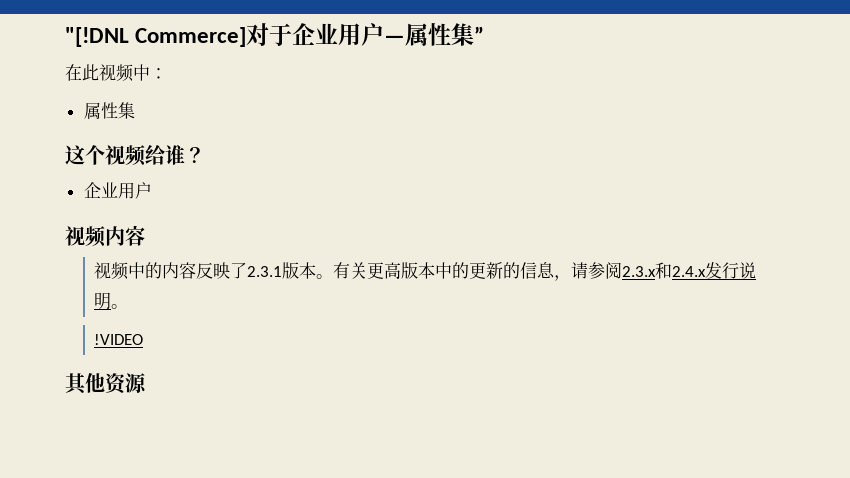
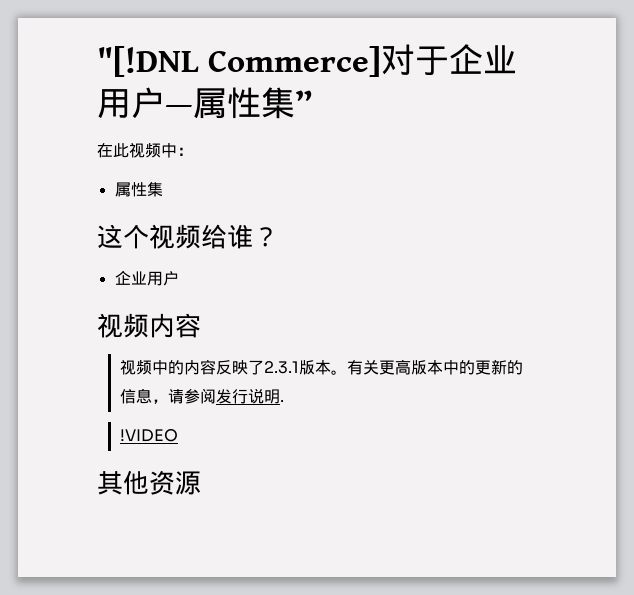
[622,262,707,279] 2.3.x和2.4.x -> (216, 396) none
[111,304,129,309] 。 -> [279,400,284,402] .

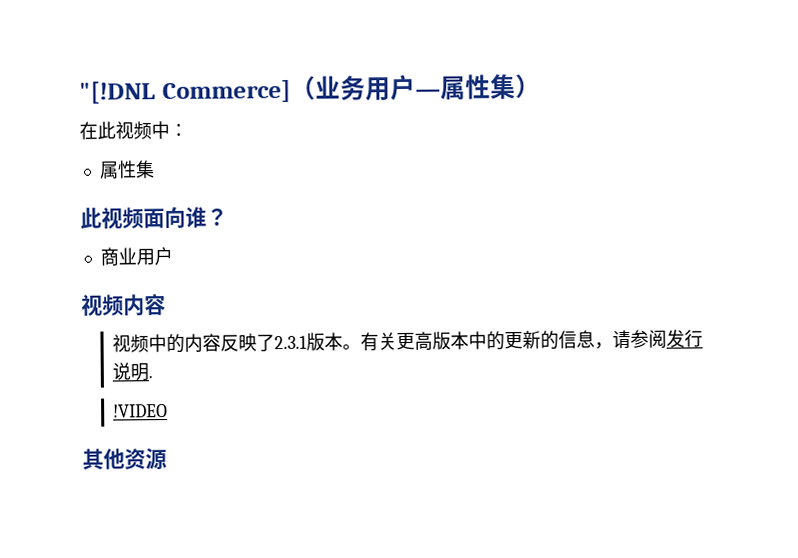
[381,44,518,76] 对于企业 -> [289,75,366,101] （业务
[295,90,312,115] ” -> [514,73,541,98] ）
[97,224,227,249] 这个视频给 -> [80,206,186,230] 此视频面向
[114,270,131,285] 企 -> [99,247,119,266] 商

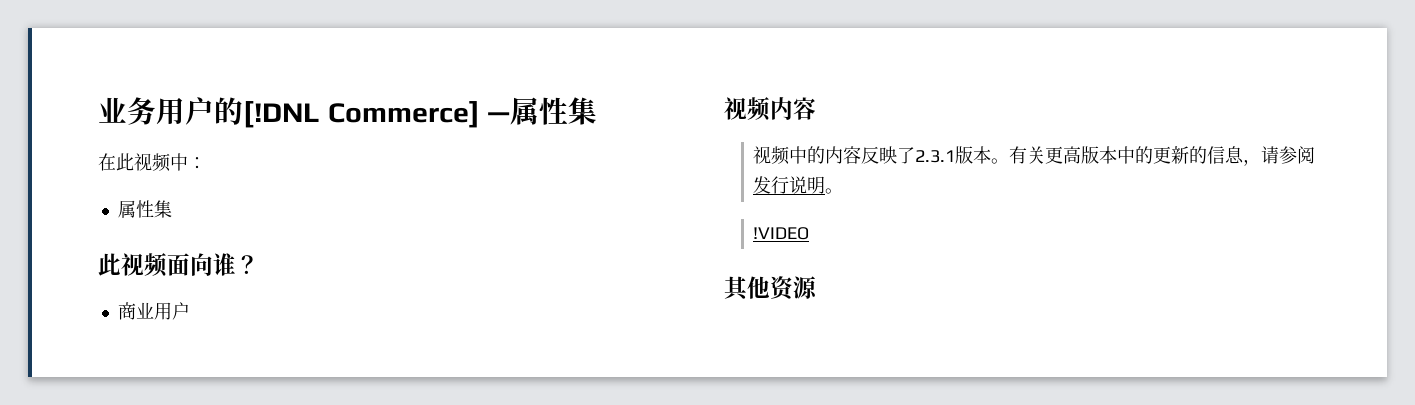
[79,74,416,104] "[!DNL Commerce]（业务用户 -> [98,97,480,128] 业务用户的[!DNL Commerce]
[514,73,541,98] ） -> (598, 111) none
[148,375,154,379] . -> [825,188,844,194] 。

